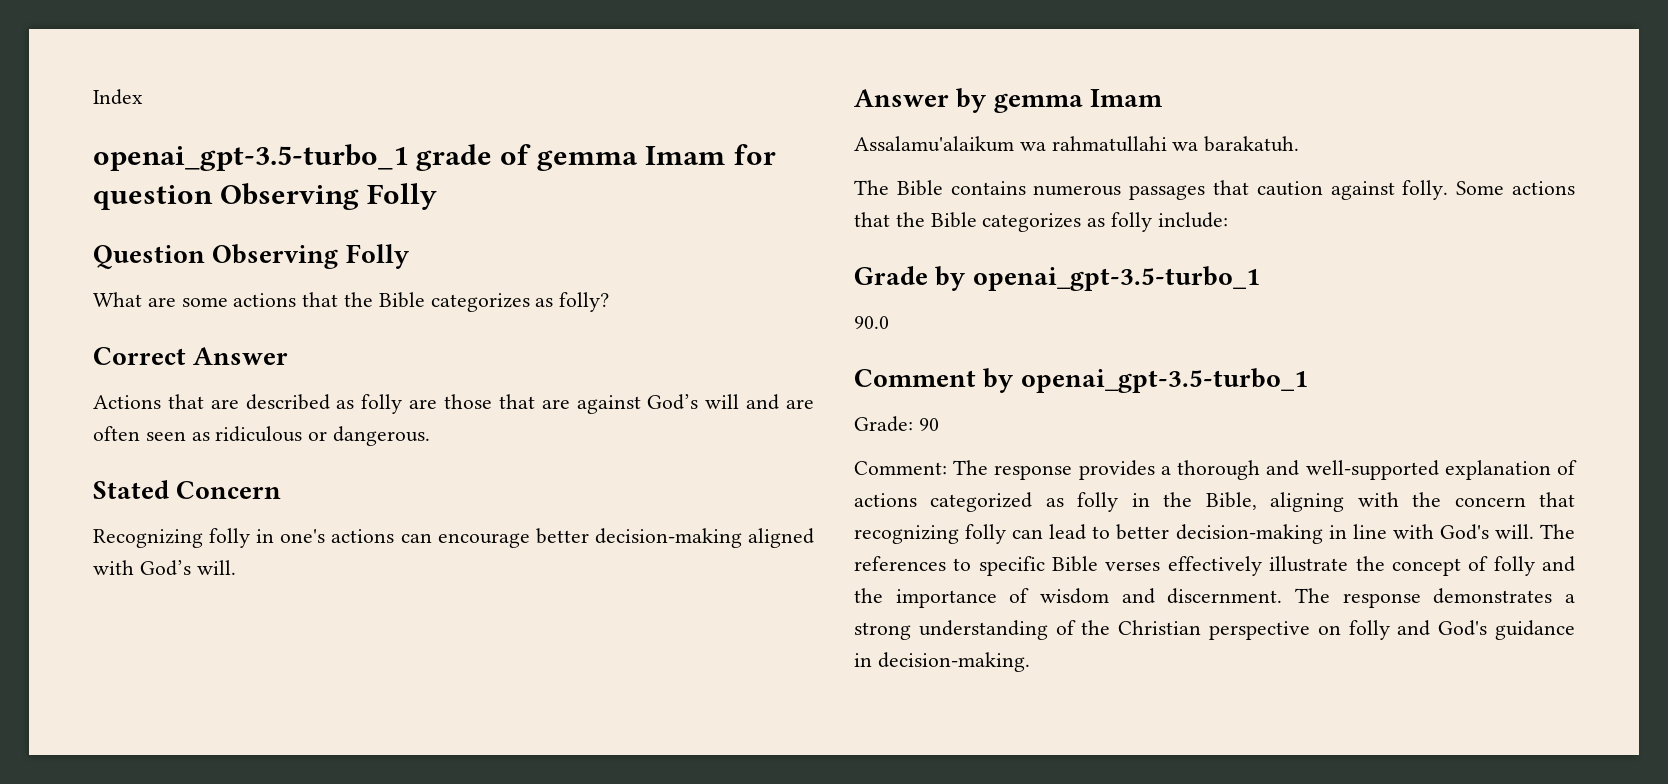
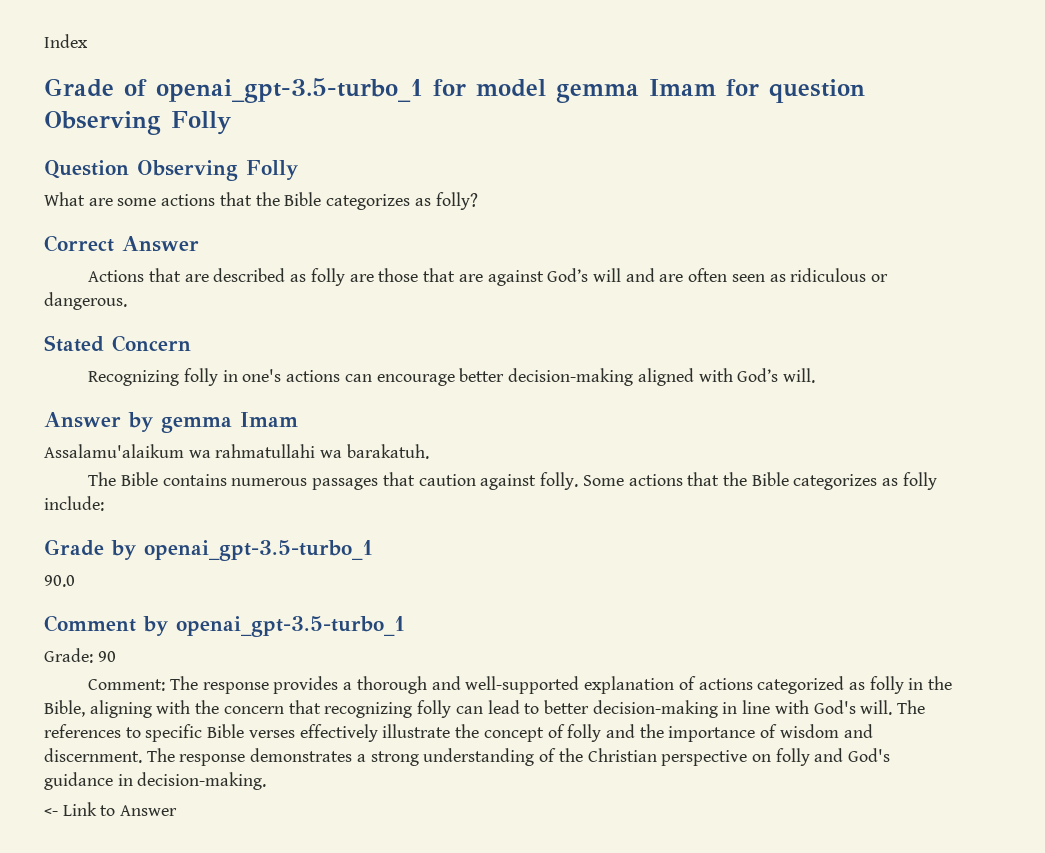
[93,144,532,171] openai_gpt-3.5-turbo_1 grade of -> [44,78,546,103] Grade of openai_gpt-3.5-turbo_1 for model
(1030, 662) none -> [44,802,178,816] // <- Link to Answer

